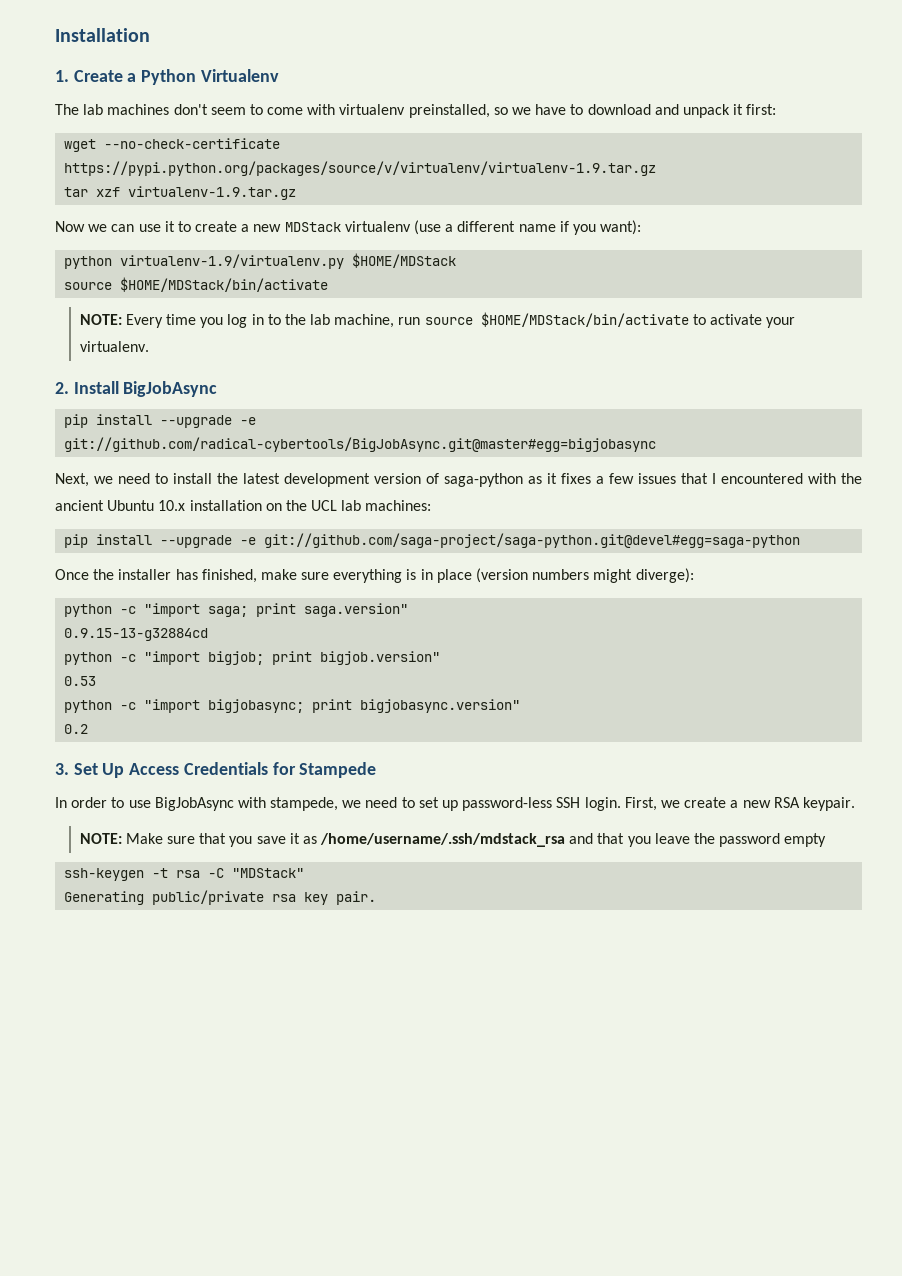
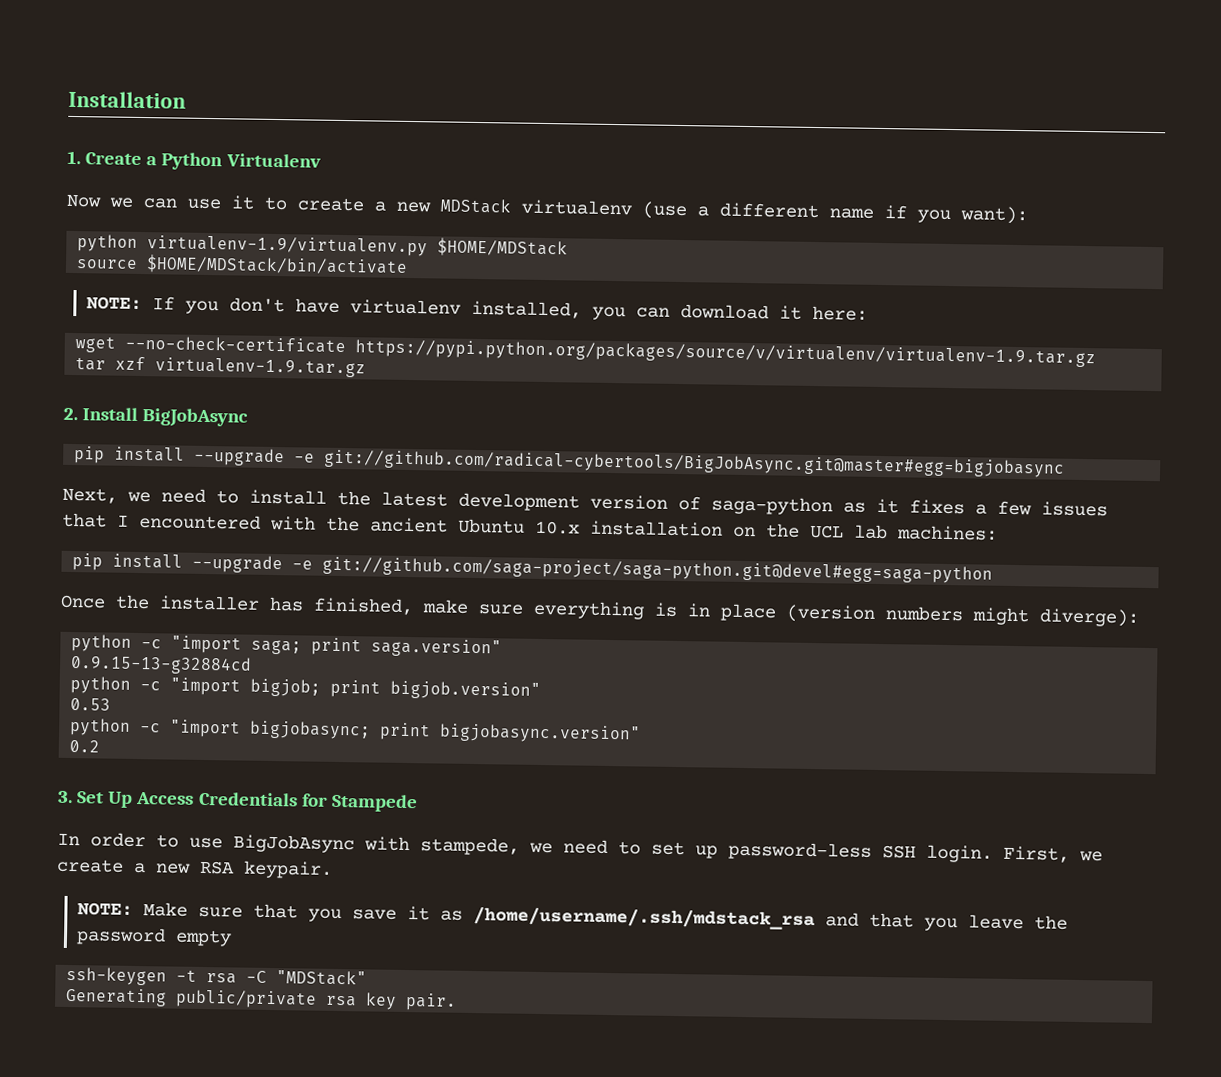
[55,104,777,118] [64,138,281,152] [64,161,657,176] [64,186,297,200] // The lab machines don't seem to come with virtualenv preinstalled, so we have to download and unpack it first: // wget --no-check-certificate https://pypi.python.org/packages/source/v/virtualenv/virtualenv-1.9.tar.gz // tar xzf virtualenv-1.9.tar.gz -> (321, 160) none
[125,312,796,328] [79,341,149,352] Every time you log in to the lab machine, run source $HOME/MDStack/bin/activate to activate your virtualenv. -> [152,296,869,321] [75,335,1097,368] [75,356,367,378] If you don't have virtualenv installed, you can download it here: // wget --no-check-certificate https://pypi.python.org/packages/source/v/virtualenv/virtualenv-1.9.tar.gz // tar xzf virtualenv-1.9.tar.gz

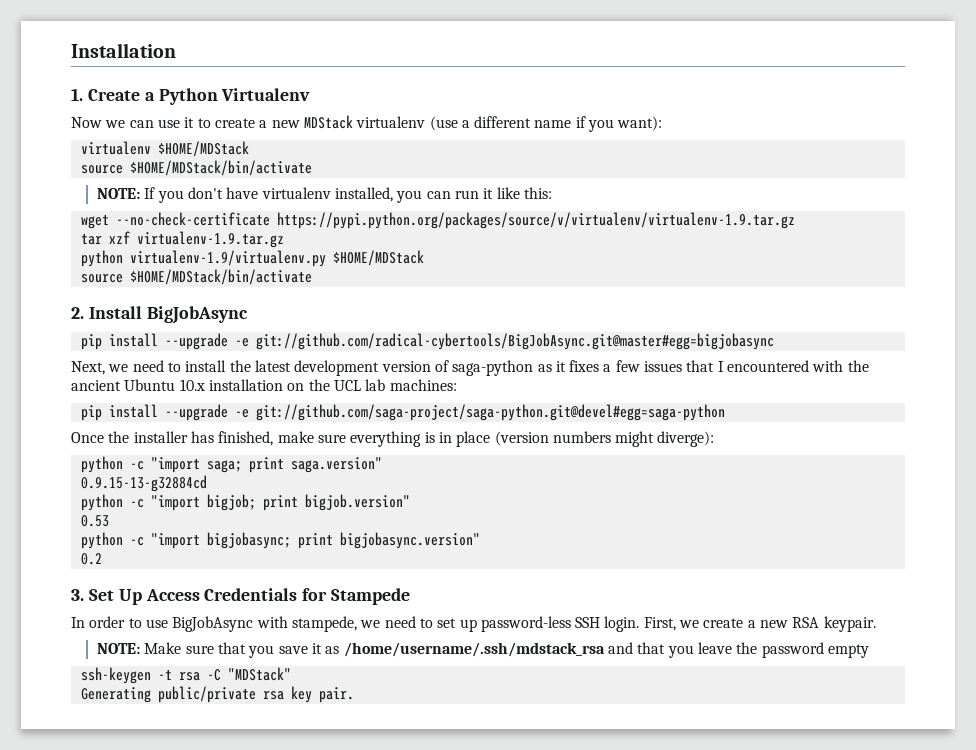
[77,234,429,257] python virtualenv-1.9/virtualenv.py -> [80,141,151,155] virtualenv
[680,304,869,321] download it here: -> [454,187,552,199] run it like this:
(367, 367) none -> [80,250,424,267] [80,269,312,285] // python virtualenv-1.9/virtualenv.py $HOME/MDStack // source $HOME/MDStack/bin/activate

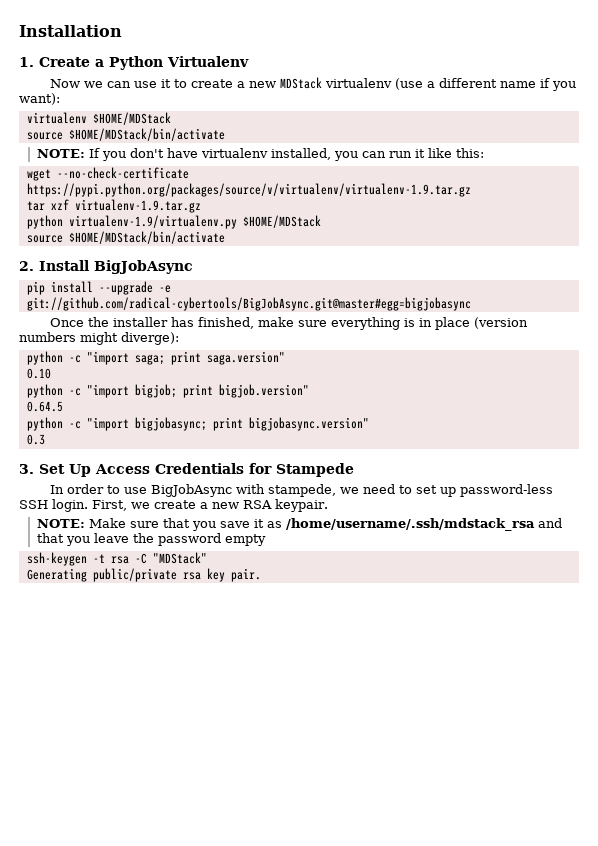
[71,360,869,376] [71,379,457,391] [80,404,725,421] // Next, we need to install the latest development version of saga-python as it fixes a few issues that I encountered with the ancient Ubuntu 10.x installation on the UCL lab machines: // pip install --upgrade -e git://github.com/saga-project/saga-python.git@devel#egg=saga-python -> (471, 304) none
[80,475,207,492] 0.9.15-13-g32884cd -> [26,368,51,379] 0.10
[80,515,109,527] 0.53 -> [26,401,63,412] 0.64.5
[80,553,102,565] 0.2 -> [26,434,45,445] 0.3

